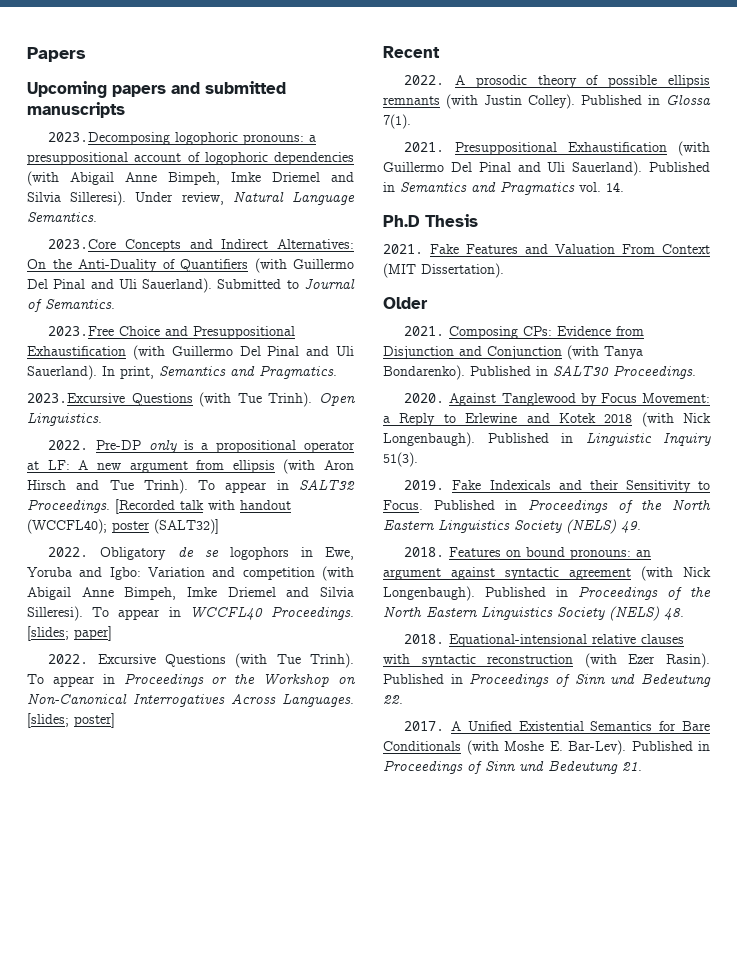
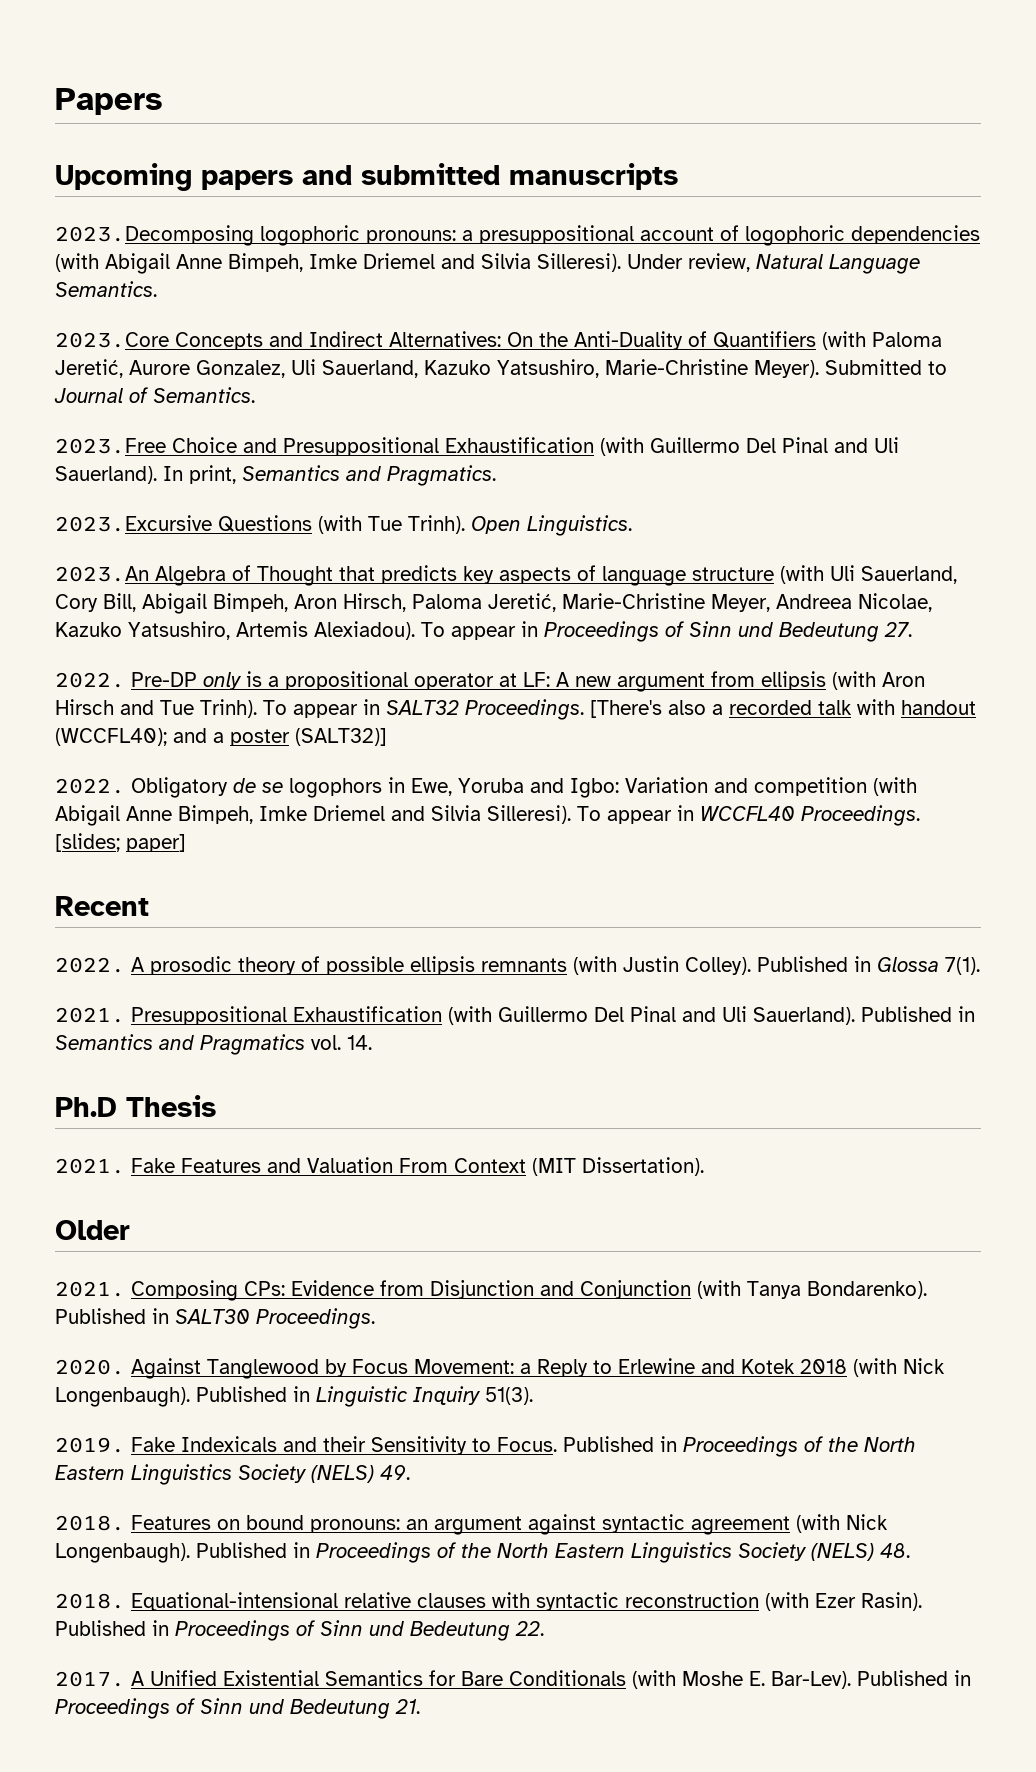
[293,259,354,269] [27,278,213,293] Guillermo Del Pinal and Uli Sauerland). -> [872,332,942,347] [55,359,819,378] Paloma Jeretić, Aurore Gonzalez, Uli Sauerland, Kazuko Yatsushiro, Marie-Christine Meyer).
(102, 419) none -> [55,565,957,586] [55,593,932,614] [55,621,912,642] // 2023.An Algebra of Thought that predicts key aspects of language structure (with Uli Sauerland, Cory Bill, Abigail Bimpeh, Aron Hirsch, Paloma Jeretić, Marie-Christine Meyer, Andreea Nicolae, Kazuko Yatsushiro, Artemis Alexiadou). To appear in Proceedings of Sinn und Bedeutung 27.
[115,499,175,514] [Recorded -> [590,700,812,718] [There's also a recorded
(107, 526) none -> [173,728,224,743] and a
[48,653,354,668] [27,673,356,687] [27,693,354,707] [27,713,115,728] // 2022. Excursive Questions (with Tue Trinh). To appear in Proceedings or the Workshop on Non-Canonical Interrogatives Across Languages. [slides; poster] -> (186, 843) none

